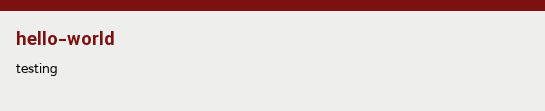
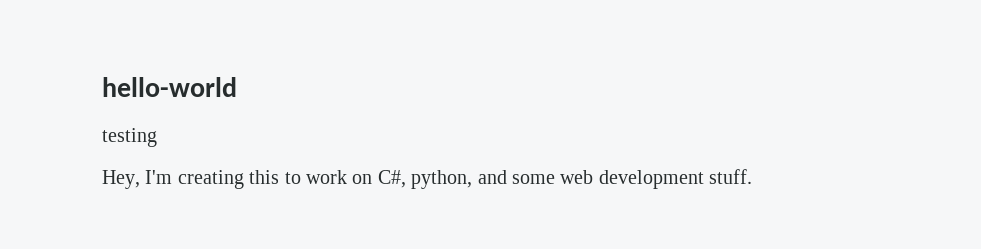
(58, 70) none -> [102,169,753,189] // Hey, I'm creating this to work on C#, python, and some web development stuff.

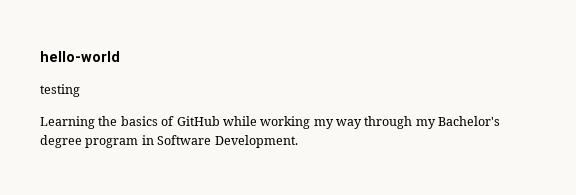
[102,169,753,189] Hey, I'm creating this to work on C#, python, and some web development stuff. -> [40,116,501,129] [40,135,298,148] Learning the basics of GitHub while working my way through my Bachelor's degree program in Software Development.

